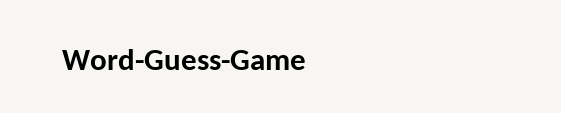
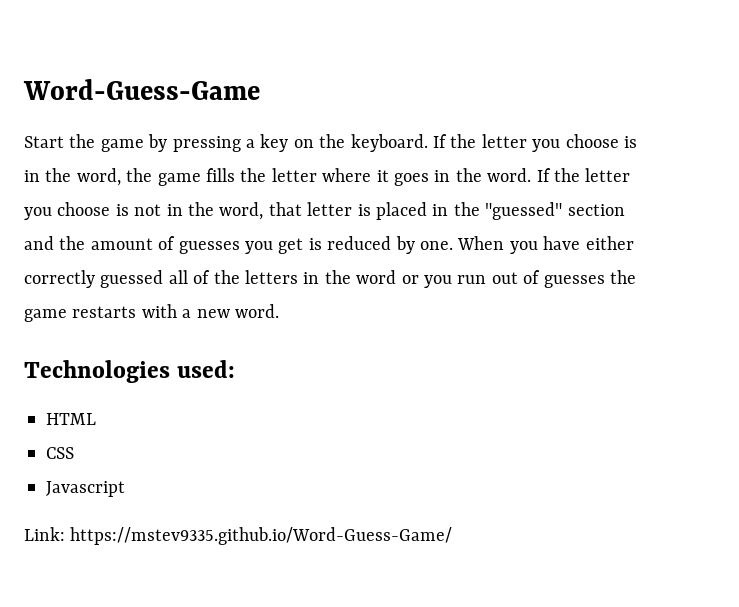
(306, 59) none -> [24,134,637,152] [24,168,631,186] [24,202,625,220] [24,236,634,254] [24,270,636,288] [24,304,279,322] [24,360,236,383] [46,413,96,425] [46,447,74,459] [46,481,125,497] [24,527,453,545] // Start the game by pressing a key on the keyboard. If the letter you choose is in the word, the game fills the letter where it goes in the word. If the letter you choose is not in the word, that letter is placed in the "guessed" section and the amount of guesses you get is reduced by one. When you have either correctly guessed all of the letters in the word or you run out of guesses the game restarts with a new word. // Technologies used: // HTML // CSS // Javascript // Link: https://mstev9335.github.io/Word-Guess-Game/

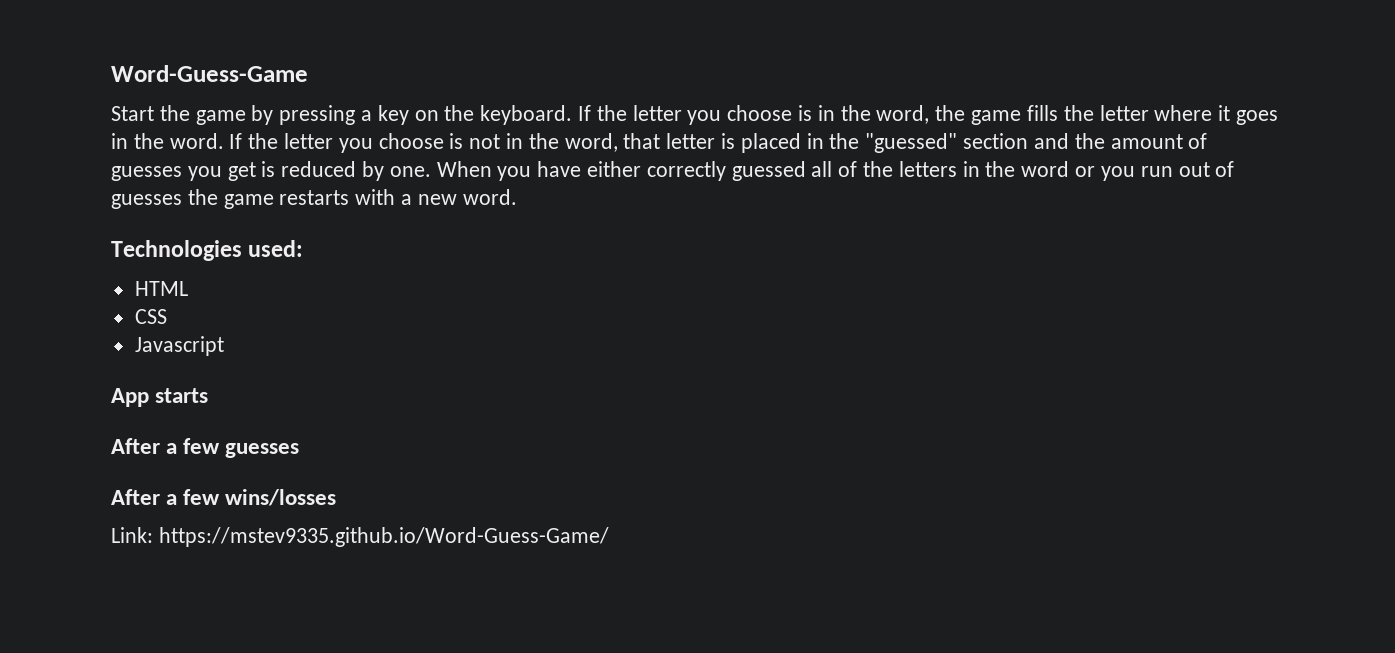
(125, 489) none -> [111,388,209,407] [111,438,300,458] [111,489,337,506] // App starts // After a few guesses // After a few wins/losses

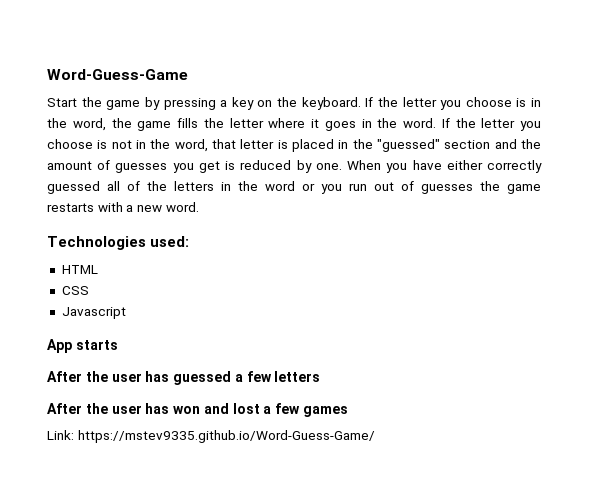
[166,438,300,458] [111,489,337,506] a few guesses // After a few wins/losses -> [85,371,321,385] [47,403,349,417] the user has guessed a few letters // After the user has won and lost a few games

